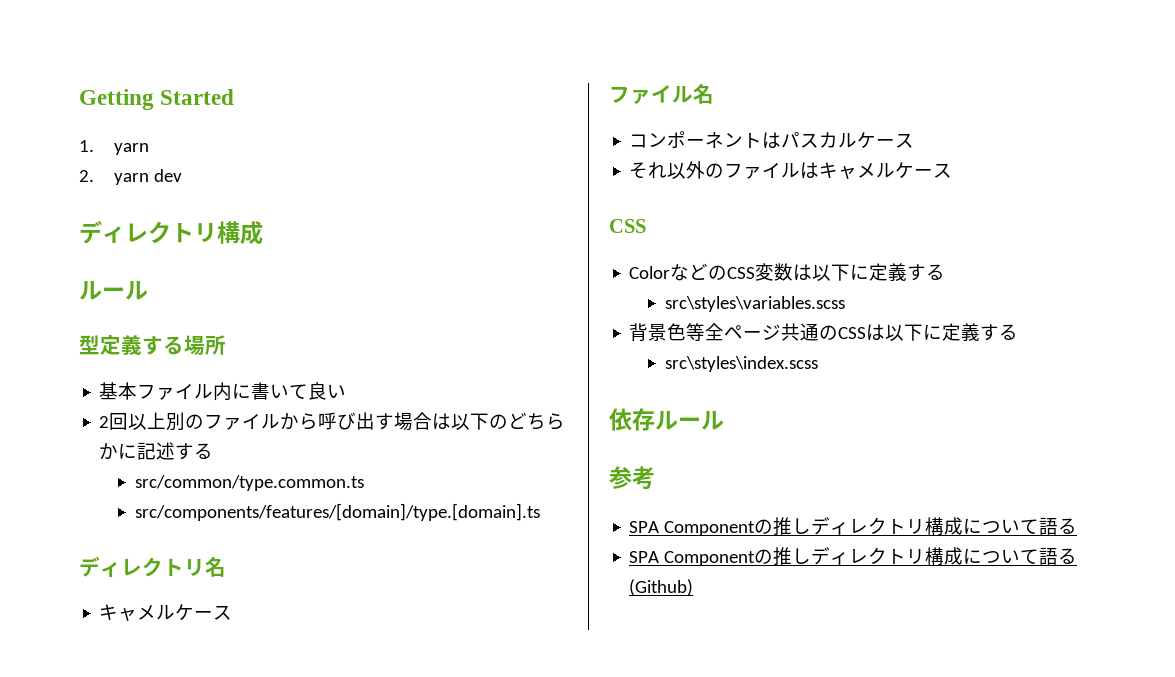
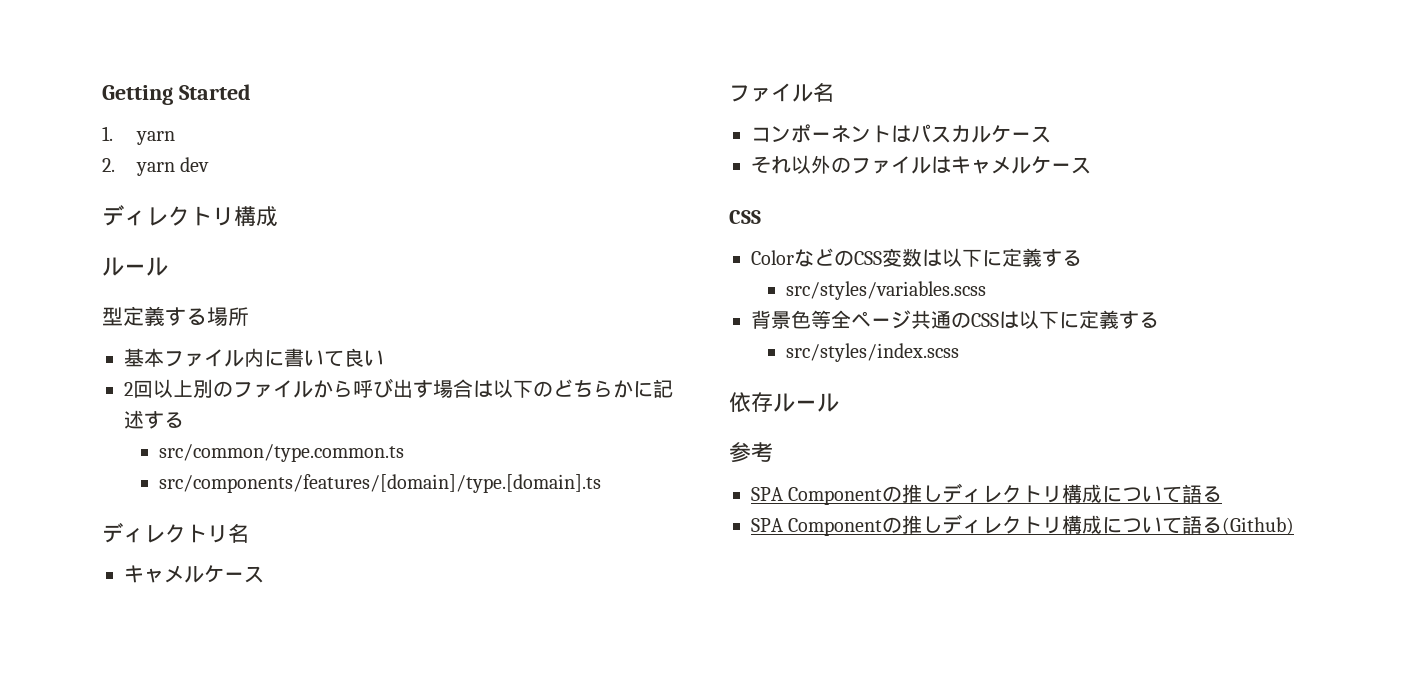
[664,296,845,312] src\styles\variables.scss -> [786,281,987,300] src/styles/variables.scss
[664,356,818,372] src\styles\index.scss -> [786,343,960,362] src/styles/index.scss

